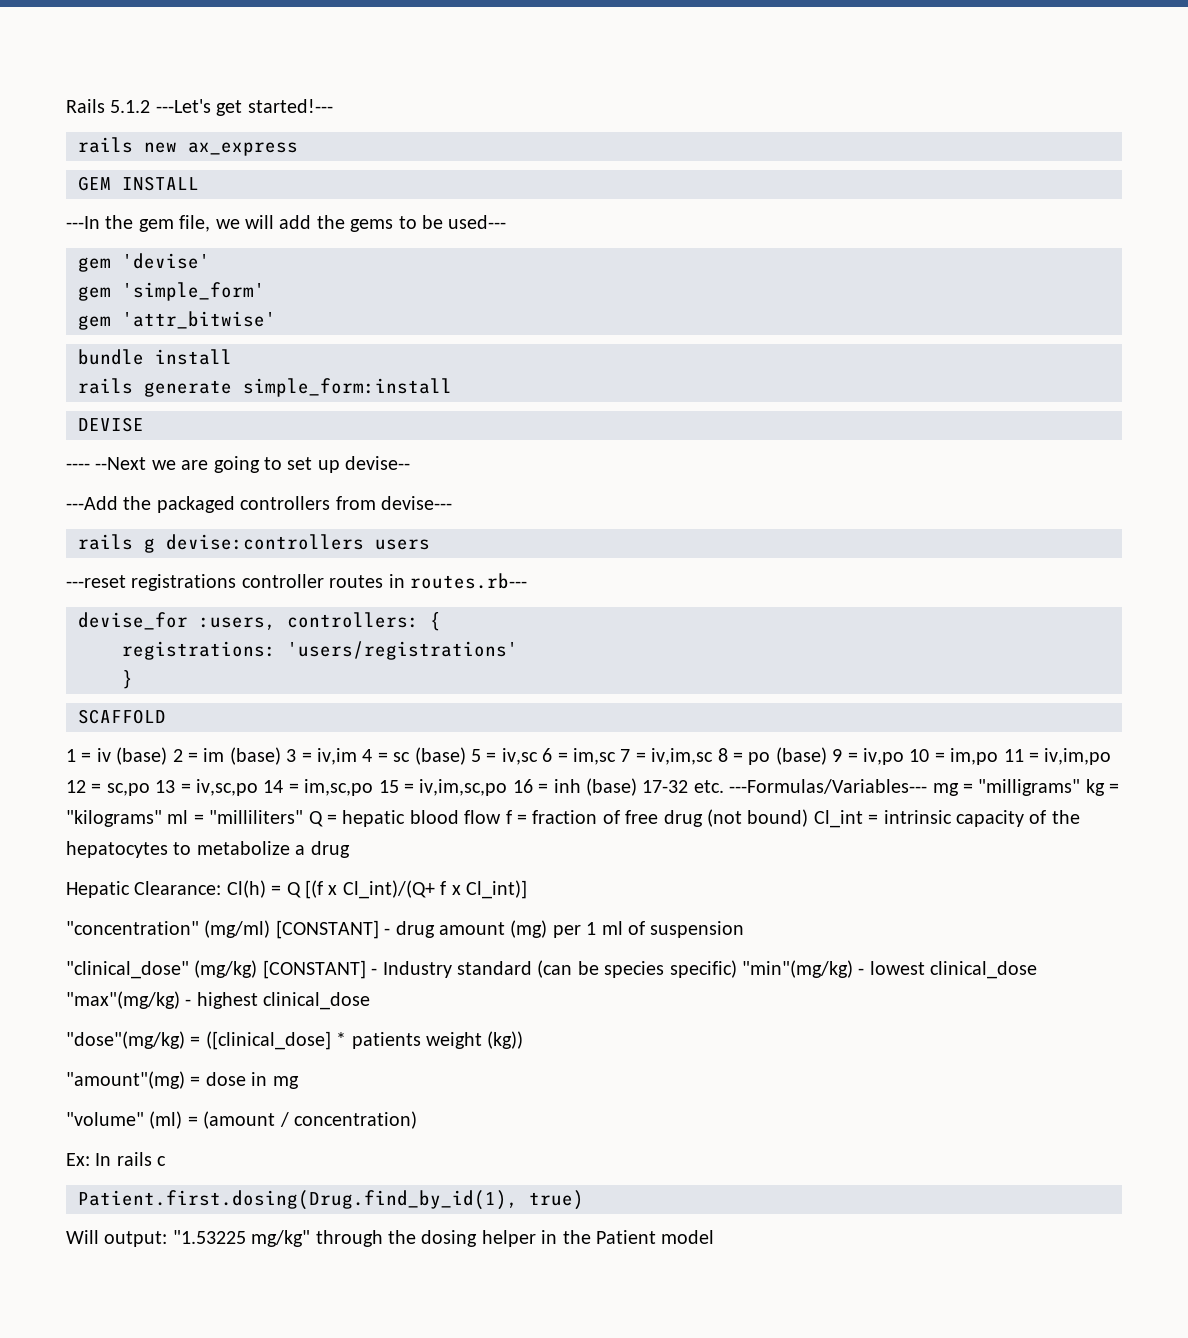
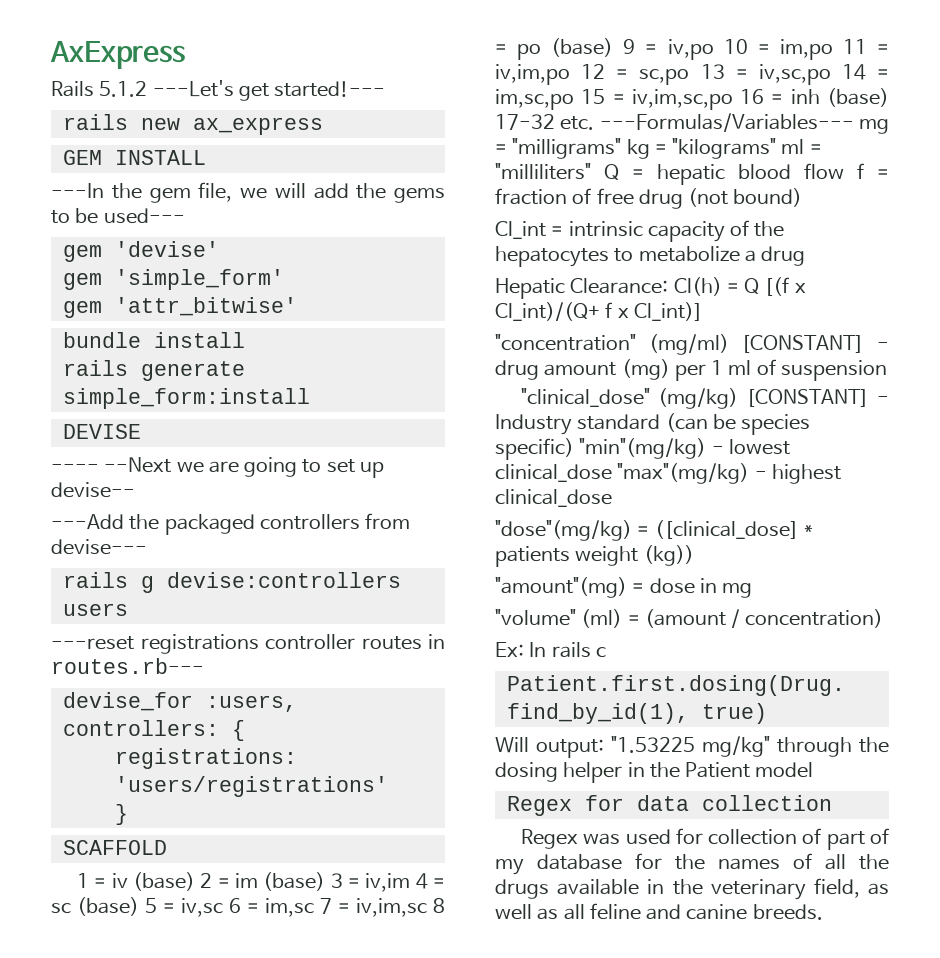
(66, 106) none -> [50,41,185,69] AxExpress //
(809, 818) none -> (803, 197) //
(715, 1237) none -> [506,795,832,816] [521,828,889,850] [495,853,889,875] [495,878,890,900] [495,903,823,920] // Regex for data collection // Regex was used for collection of part of my database for the names of all the drugs available in the veterinary field, as well as all feline and canine breeds.

